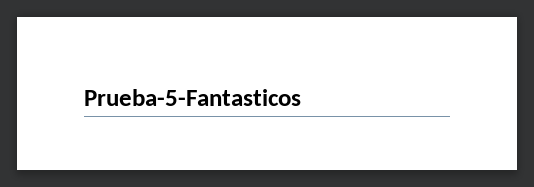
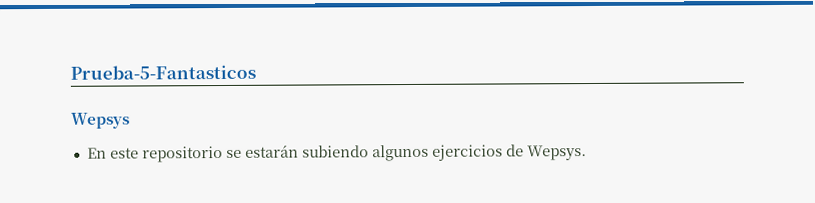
(301, 97) none -> [71,112,130,129] [86,144,587,163] // Wepsys // En este repositorio se estarán subiendo algunos ejercicios de Wepsys.

